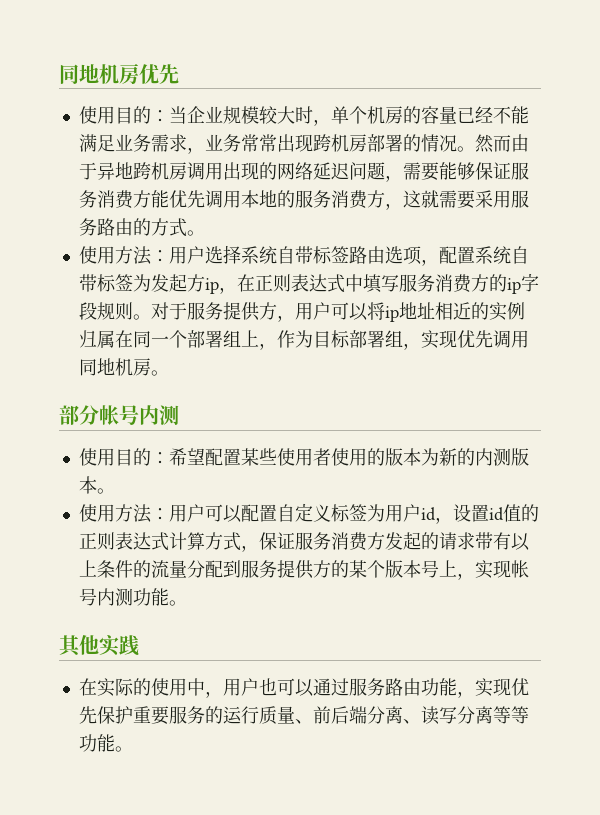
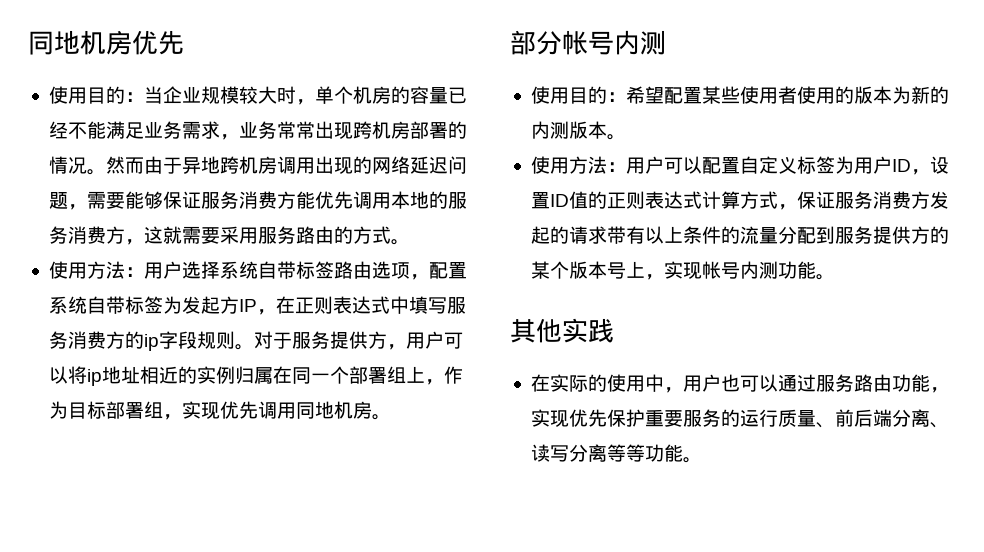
[204,278,219,294] ip -> [238,299,257,312] IP
[420,504,504,524] id，设置id -> [891,156,949,175] [530,192,569,209] ID，设置ID

